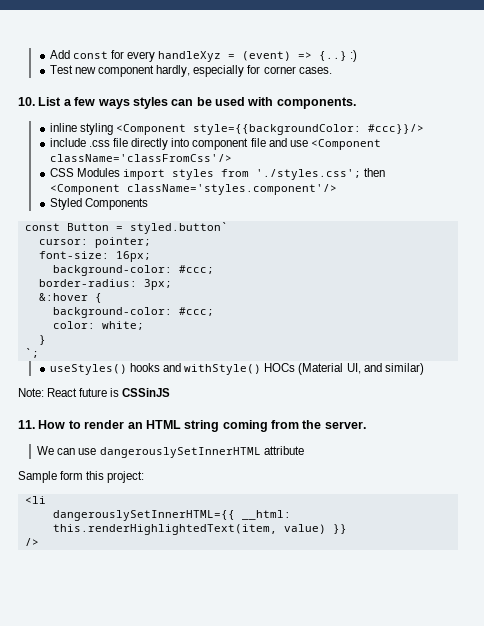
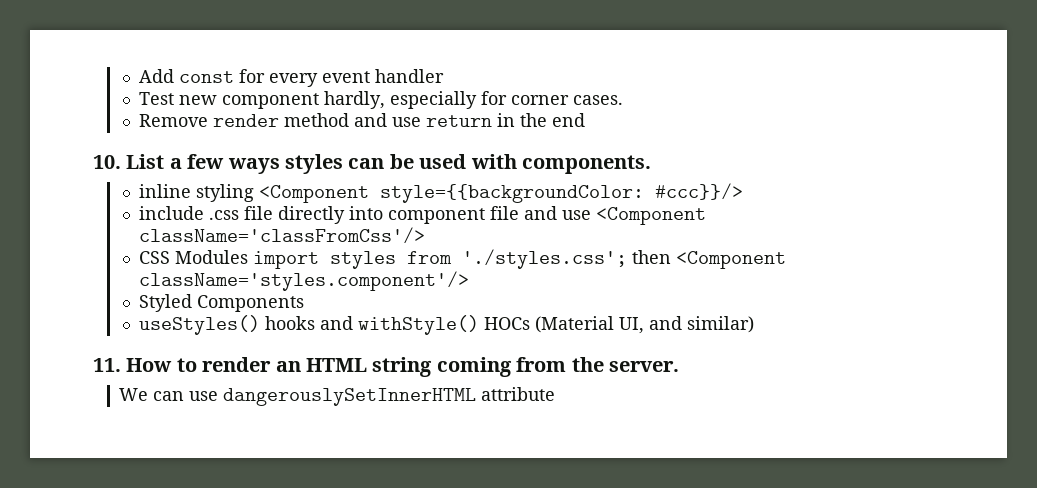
[158,50,358,62] handleXyz = (event) => {..} :) -> [322,69,445,83] event handler
(332, 70) none -> [139,113,586,127] // Remove render method and use return in the end
[24,222,228,234] [38,237,151,248] [38,251,151,262] [52,265,214,276] [38,279,172,290] [38,293,102,303] [52,307,214,318] [52,321,144,330] [38,335,46,345] [24,348,39,358] // const Button = styled.button` // cursor: pointer; // font-size: 16px; // background-color: #ccc; // border-radius: 3px; // &:hover { // background-color: #ccc; // color: white; // } // `; -> (305, 303) none
[18,388,171,397] // Note: React future is CSSinJS -> (755, 324) none
[18,471,145,483] [24,496,46,504] [52,510,291,521] [52,524,347,535] [24,538,39,546] // Sample form this project: // <li // dangerouslySetInnerHTML={{ __html: this.renderHighlightedText(item, value) }} // /> -> (556, 394) none

